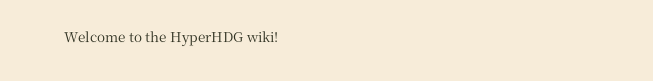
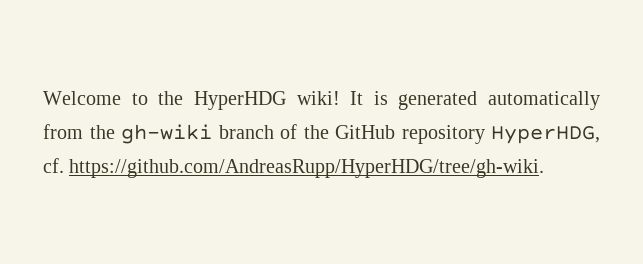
(279, 37) none -> [350,91,600,110] [43,124,600,144] [43,158,545,178] It is generated automatically from the gh-wiki branch of the GitHub repository HyperHDG, cf. https://github.com/AndreasRupp/HyperHDG/tree/gh-wiki.

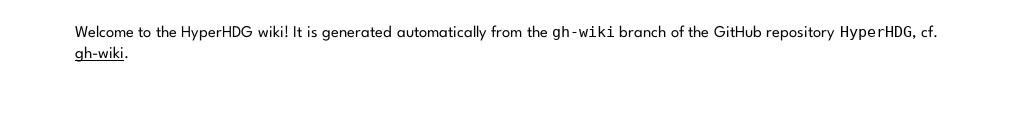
[69,159,545,178] https://github.com/AndreasRupp/HyperHDG/tree/gh-wiki. -> [75,46,129,62] gh-wiki.

